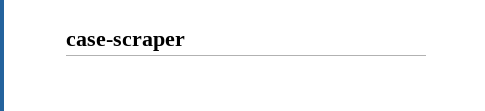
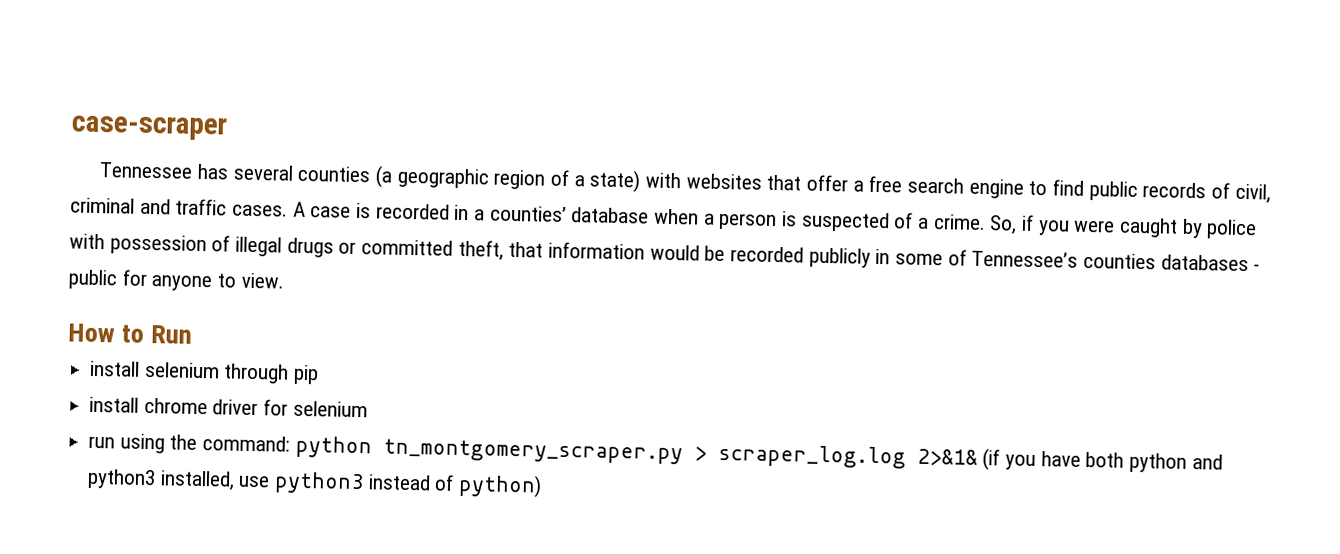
(185, 43) none -> [99,162,1271,204] [70,197,1258,240] [69,233,1261,272] [68,269,284,292] [67,323,193,344] [89,360,320,385] [89,396,368,418] [88,433,1223,473] [87,468,543,498] // Tennessee has several counties (a geographic region of a state) with websites that offer a free search engine to find public records of civil, criminal and traffic cases. A case is recorded in a counties’ database when a person is suspected of a crime. So, if you were caught by police with possession of illegal drugs or committed theft, that information would be recorded publicly in some of Tennessee’s counties databases - public for anyone to view. // How to Run // install selenium through pip // install chrome driver for selenium // run using the command: python tn_montgomery_scraper.py > scraper_log.log 2>&1& (if you have both python and python3 installed, use python3 instead of python)

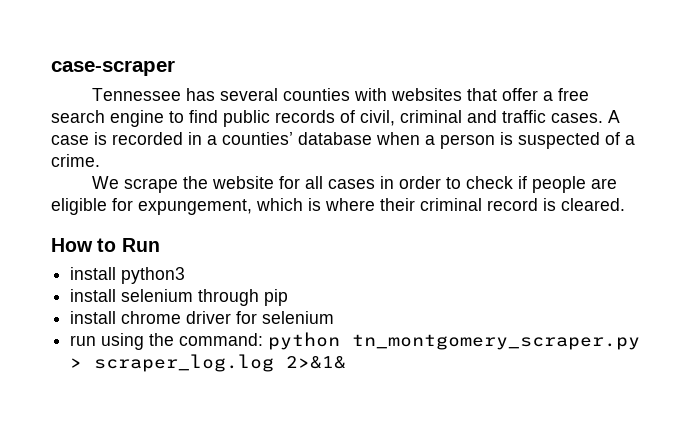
[374,165,642,193] (a geographic region of a state) -> (351, 94) none
[989,214,1258,240] [69,233,1261,272] [68,269,284,292] So, if you were caught by police with possession of illegal drugs or committed theft, that information would be recorded publicly in some of Tennessee’s counties databases - public for anyone to view. -> [92,176,618,193] [51,198,625,215] // We scrape the website for all cases in order to check if people are eligible for expungement, which is where their criminal record is cleared.
(193, 334) none -> [70,267,186,284] // install python3
[982,448,1223,473] [87,468,543,498] (if you have both python and python3 installed, use python3 instead of python) -> (347, 362) none

